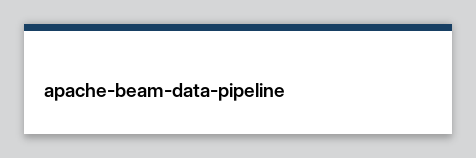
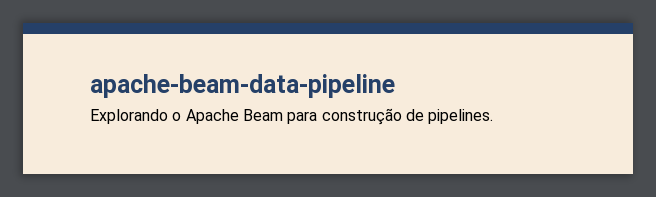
(285, 92) none -> [90,108,494,125] // Explorando o Apache Beam para construção de pipelines.

